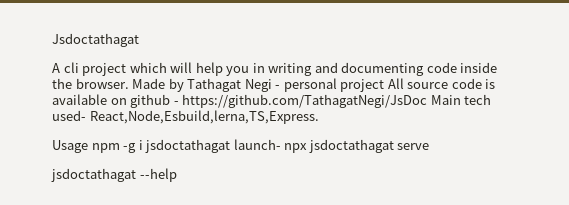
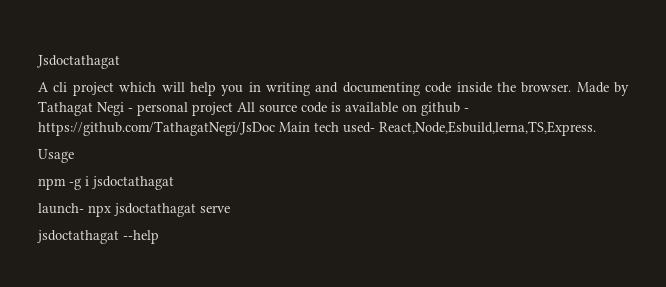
(88, 146) none -> (74, 156) //
(231, 146) none -> (174, 183) //

